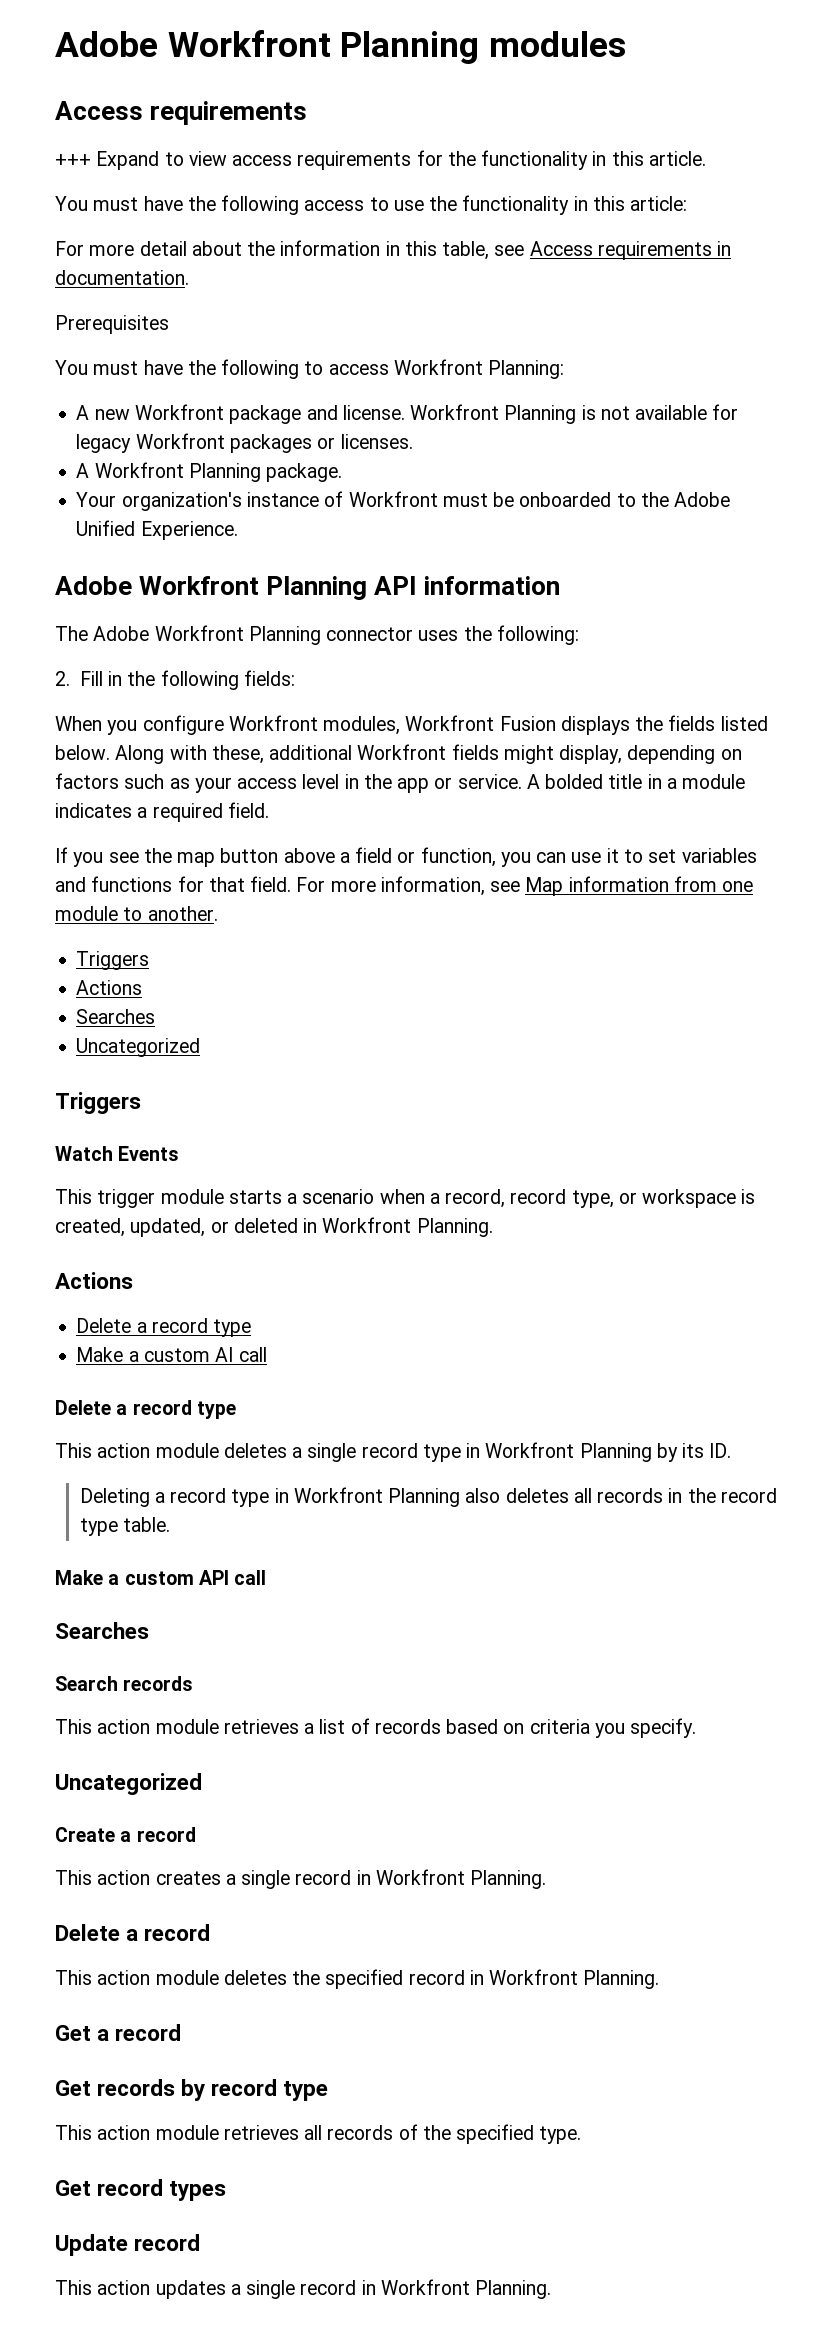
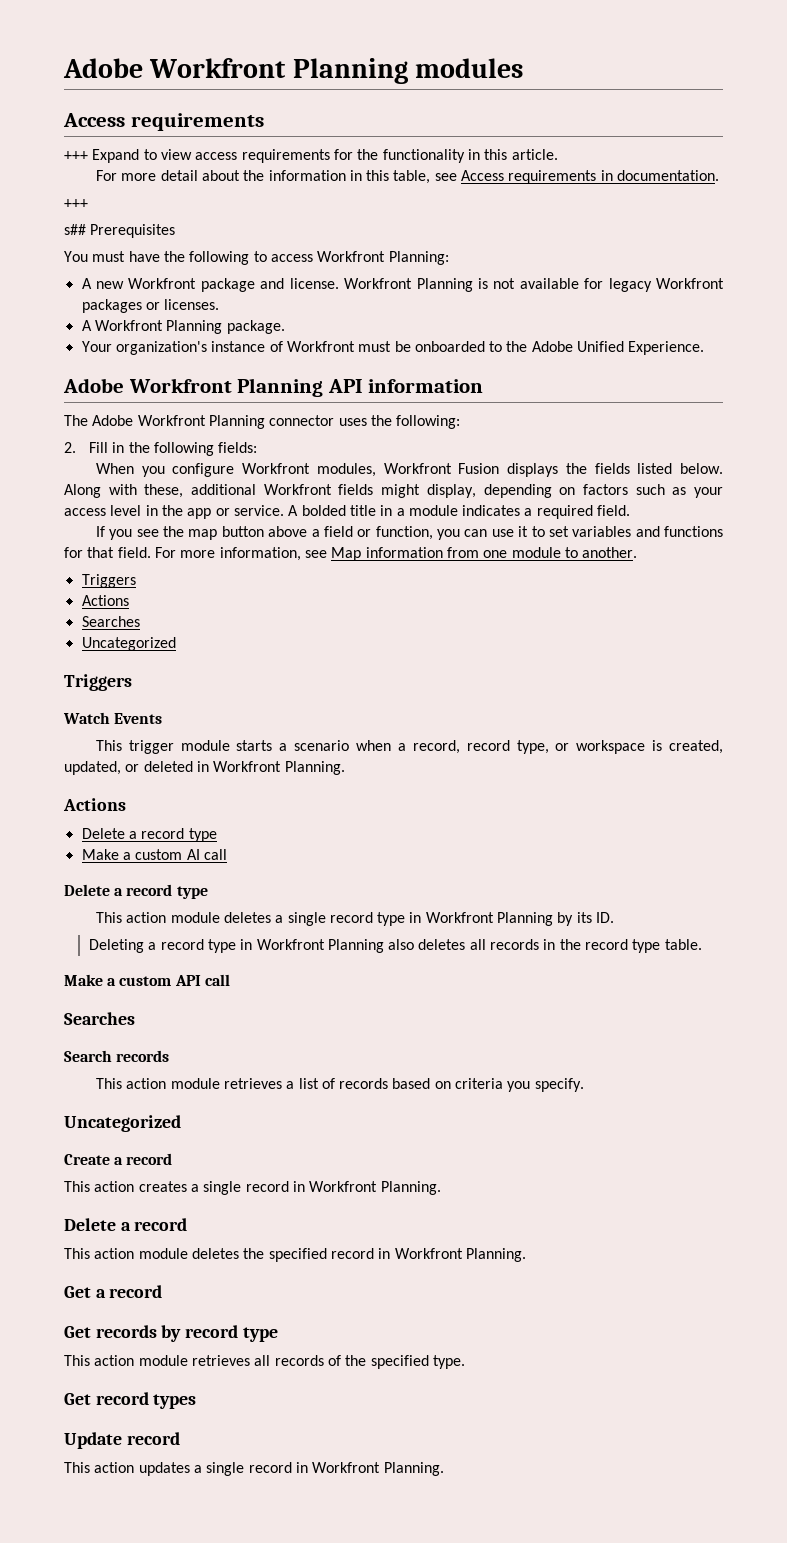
[55,195,688,215] // You must have the following access to use the functionality in this article: -> (558, 154) none
(189, 277) none -> [64,199,88,208] [64,224,86,235] +++ // s##

